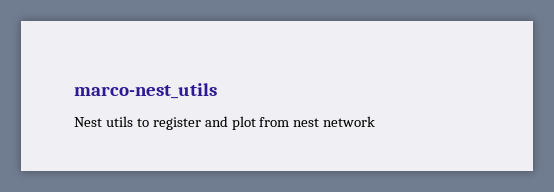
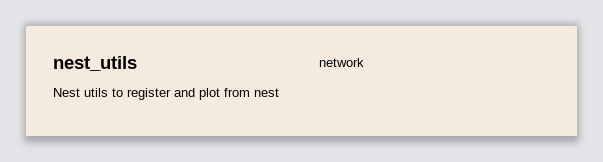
[74,83,217,99] marco-nest_utils -> [53,56,137,71] nest_utils

